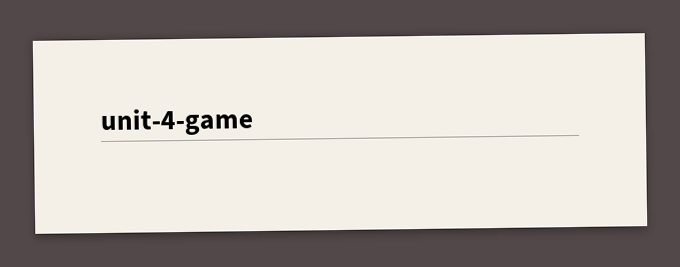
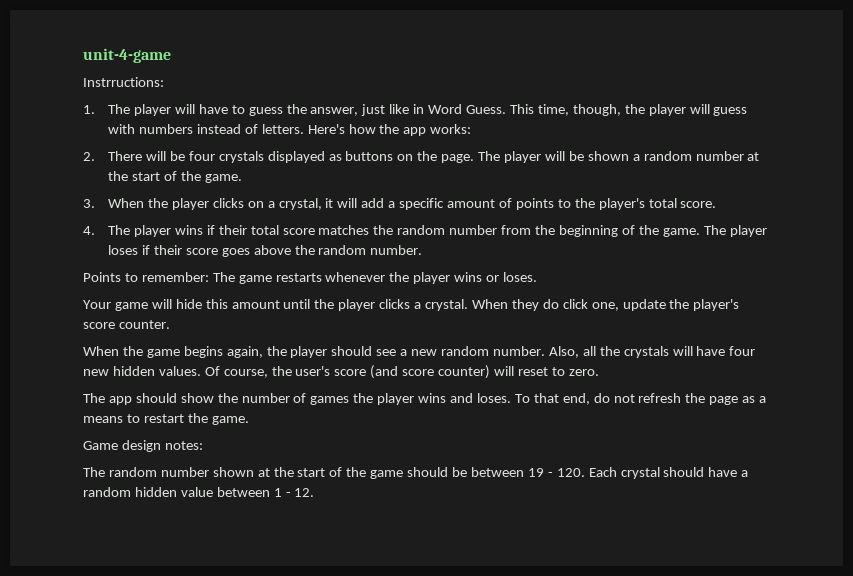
(254, 122) none -> [83,77,164,87] [83,104,748,116] [108,124,472,136] [83,151,760,163] [108,171,242,183] [83,198,717,210] [83,225,767,237] [108,245,423,257] [83,272,538,284] [83,299,740,311] [83,320,170,329] [83,346,756,358] [83,365,599,379] [83,393,767,405] [83,413,249,425] [83,440,203,452] [83,467,749,479] [83,487,315,497] // Instrructions: // 1. The player will have to guess the answer, just like in Word Guess. This time, though, the player will guess with numbers instead of letters. Here's how the app works: // 2. There will be four crystals displayed as buttons on the page. The player will be shown a random number at the start of the game. // 3. When the player clicks on a crystal, it will add a specific amount of points to the player's total score. // 4. The player wins if their total score matches the random number from the beginning of the game. The player loses if their score goes above the random number. // Points to remember: The game restarts whenever the player wins or loses. // Your game will hide this amount until the player clicks a crystal. When they do click one, update the player's score counter. // When the game begins again, the player should see a new random number. Also, all the crystals will have four new hidden values. Of course, the user's score (and score counter) will reset to zero. // The app should show the number of games the player wins and loses. To that end, do not refresh the page as a means to restart the game. // Game design notes: // The random number shown at the start of the game should be between 19 - 120. Each crystal should have a random hidden value between 1 - 12.

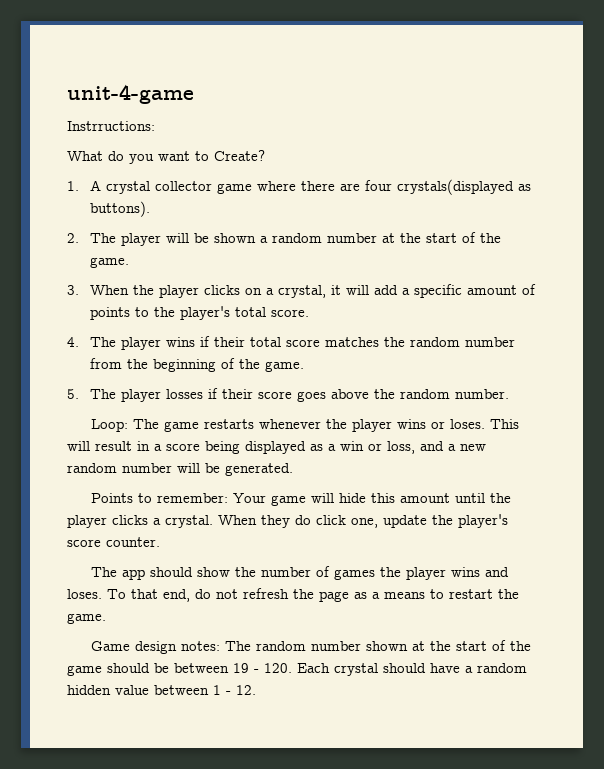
[83,104,748,116] [108,124,472,136] [83,151,475,163] 1. The player will have to guess the answer, just like in Word Guess. This time, though, the player will guess with numbers instead of letters. Here's how the app works: // 2. There will be four crystals displayed as buttons on the page. -> [67,150,265,164] [67,179,532,195] [90,201,151,217] [67,233,79,243] What do you want to Create? // 1. A crystal collector game where there are four crystals(displayed as buttons). // 2.
[703,225,767,237] [108,245,139,255] The player loses -> [67,389,204,402] // 5. The player losses
[83,272,209,282] Points to remember: -> [91,419,129,432] Loop:
(538, 277) // -> [490,419,520,429] [67,441,486,454] [67,463,293,476] [91,493,229,503] This will result in a score being displayed as a win or loss, and a new random number will be generated. // Points to remember:
[83,346,756,358] [83,365,599,379] // When the game begins again, the player should see a new random number. Also, all the crystals will have four new hidden values. Of course, the user's score (and score counter) will reset to zero. -> (160, 542) none
(203, 445) // -> (221, 646) none

